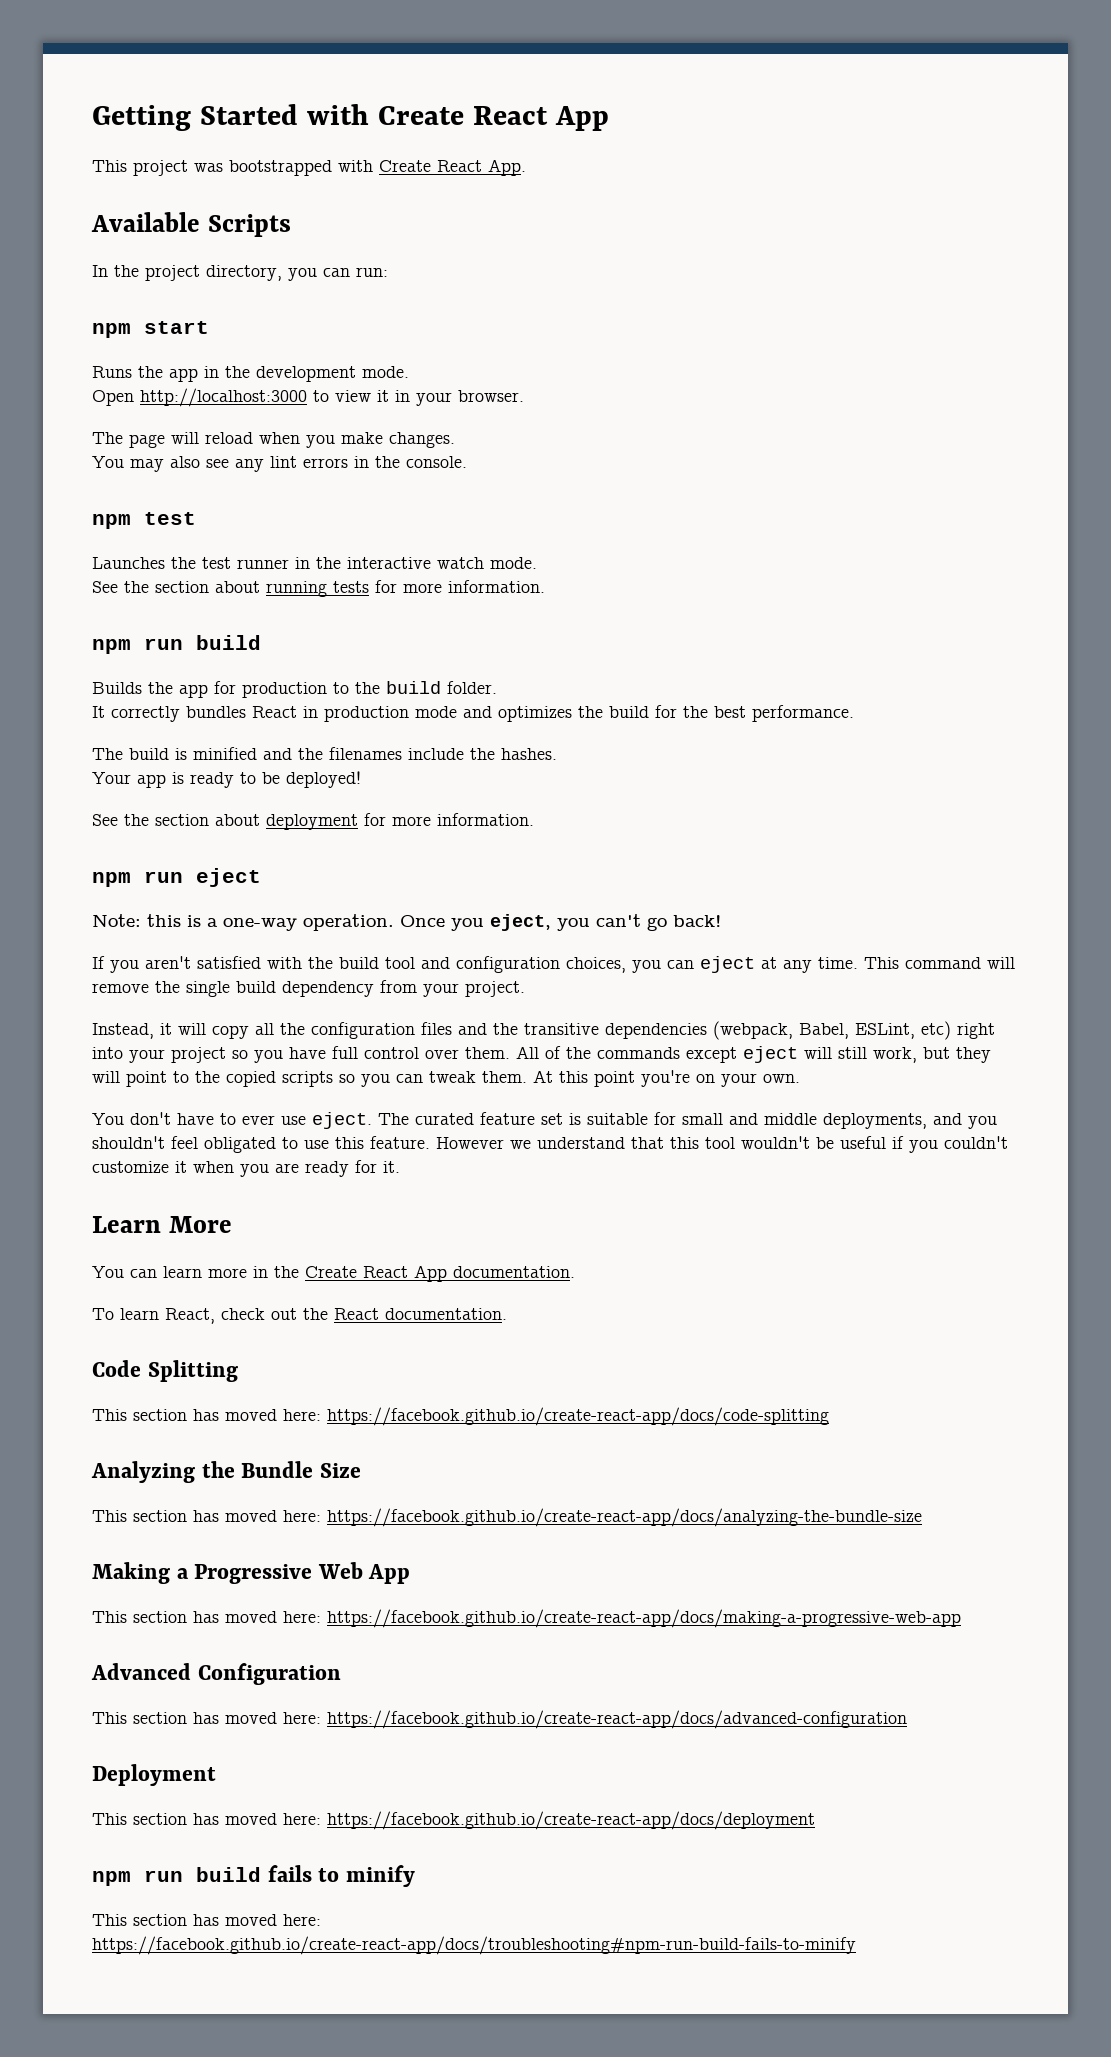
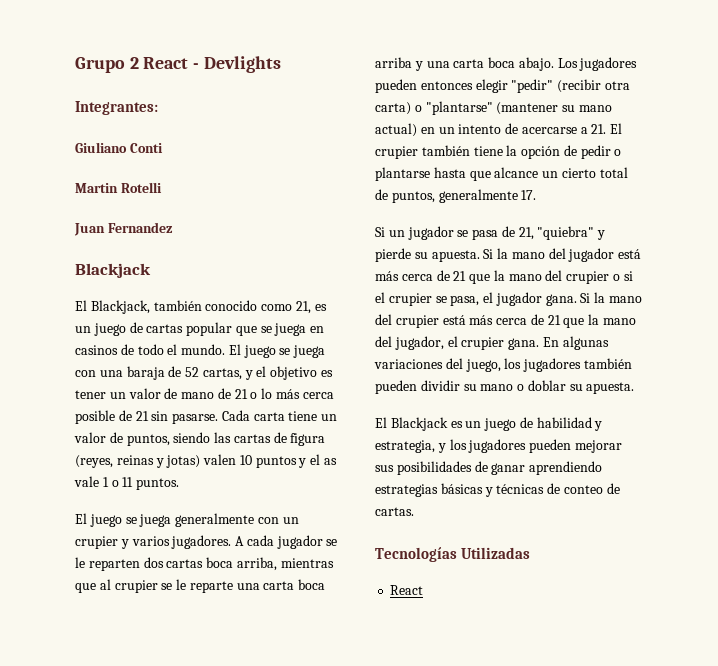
[92,104,609,131] [92,159,526,176] [91,212,291,237] [92,265,388,281] [92,321,209,338] [92,366,409,382] [92,388,524,407] [92,432,455,448] [92,456,467,472] [92,512,196,529] [92,557,537,569] [92,580,545,597] [92,635,261,654] [92,681,497,698] [92,705,854,722] [92,747,557,760] [92,771,361,788] [92,813,534,830] [92,868,261,887] [92,914,722,931] [92,956,1015,973] [92,980,525,997] [92,1021,995,1040] [92,1046,991,1063] [92,1070,800,1087] [92,1112,997,1129] [92,1136,1008,1153] [92,1160,400,1177] [92,1216,232,1233] [92,1265,575,1282] [92,1308,507,1324] [92,1360,238,1382] [92,1407,829,1426] [91,1461,361,1483] [92,1508,922,1527] [92,1562,411,1584] [92,1609,961,1628] [91,1663,341,1685] [92,1710,907,1729] [92,1764,216,1786] [92,1811,815,1830] [92,1865,415,1887] [92,1914,321,1926] [92,1936,856,1955] Getting Started with Create React App // This project was bootstrapped with Create React App. // Available Scripts // In the project directory, you can run: // npm start // Runs the app in the development mode. // Open http://localhost:3000 to view it in your browser. // The page will reload when you make changes. // You may also see any lint errors in the console. // npm test // Launches the test runner in the interactive watch mode. // See the section about running tests for more information. // npm run build // Builds the app for production to the build folder. // It correctly bundles React in production mode and optimizes the build for the best performance. // The build is minified and the filenames include the hashes. // Your app is ready to be deployed! // See the section about deployment for more information. // npm run eject // Note: this is a one-way operation. Once you eject, you can't go back! // If you aren't satisfied with the build tool and configuration choices, you can eject at any time. This command will remove the single build dependency from your project. // Instead, it will copy all the configuration files and the transitive dependencies (webpack, Babel, ESLint, etc) right into your project so you have full control over them. All of the commands except eject will still work, but they will point to the copied scripts so you can tweak them. At this point you're on your own. // You don't have to ever use eject. The curated feature set is suitable for small and middle deployments, and you shouldn't feel obligated to use this feature. However we understand that this tool wouldn't be useful if you couldn't customize it when you are ready for it. // Learn More // You can learn more in the Create React App documentation. // To learn React, check out the React documentation. // Code Splitting // This section has moved here: https://facebook.github.io/create-react-app/docs/code-splitting // Analyzing the Bundle Size // This section has moved here: https://facebook.github.io/create-react-app/docs/analyzing-the-bundle-size // Making a Progressive Web App // This section has moved here: https://facebook.github.io/create-react-app/docs/making-a-progressive-web-app // Advanced Configuration // This section has moved here: https://facebook.github.io/create-react-app/docs/advanced-configuration // Deployment // This section has moved here: https://facebook.github.io/create-react-app/docs/deployment // npm run build fails to minify // This section has moved here: https://facebook.github.io/create-react-app/docs/troubleshooting#npm-run-build-fails-to-minify -> [75,56,281,73] [75,101,158,115] [75,142,163,153] [75,182,162,193] [74,222,173,236] [75,263,151,278] [75,300,327,314] [75,322,325,336] [75,344,326,358] [75,366,334,380] [75,388,334,399] [75,410,338,424] [74,432,326,446] [75,454,338,468] [74,476,180,490] [75,513,299,527] [75,535,338,549] [75,557,334,571] [75,579,326,593] [375,57,638,71] [375,79,630,93] [375,101,612,115] [375,123,623,137] [375,145,622,159] [375,167,628,181] [375,189,537,203] [375,226,606,240] [375,248,642,262] [375,270,633,284] [375,292,643,306] [375,314,637,328] [375,336,609,350] [374,358,632,372] [375,380,635,394] [375,417,603,431] [375,439,622,453] [375,461,603,475] [375,483,620,497] [375,507,414,516] [375,547,531,562] [390,585,424,595] Grupo 2 React - Devlights // Integrantes: // Giuliano Conti // Martin Rotelli // Juan Fernandez // Blackjack // El Blackjack, también conocido como 21, es un juego de cartas popular que se juega en casinos de todo el mundo. El juego se juega con una baraja de 52 cartas, y el objetivo es tener un valor de mano de 21 o lo más cerca posible de 21 sin pasarse. Cada carta tiene un valor de puntos, siendo las cartas de figura (reyes, reinas y jotas) valen 10 puntos y el as vale 1 o 11 puntos. // El juego se juega generalmente con un crupier y varios jugadores. A cada jugador se le reparten dos cartas boca arriba, mientras que al crupier se le reparte una carta boca arriba y una carta boca abajo. Los jugadores pueden entonces elegir "pedir" (recibir otra carta) o "plantarse" (mantener su mano actual) en un intento de acercarse a 21. El crupier también tiene la opción de pedir o plantarse hasta que alcance un cierto total de puntos, generalmente 17. // Si un jugador se pasa de 21, "quiebra" y pierde su apuesta. Si la mano del jugador está más cerca de 21 que la mano del crupier o si el crupier se pasa, el jugador gana. Si la mano del crupier está más cerca de 21 que la mano del jugador, el crupier gana. En algunas variaciones del juego, los jugadores también pueden dividir su mano o doblar su apuesta. // El Blackjack es un juego de habilidad y estrategia, y los jugadores pueden mejorar sus posibilidades de ganar aprendiendo estrategias básicas y técnicas de conteo de cartas. // Tecnologías Utilizadas // React

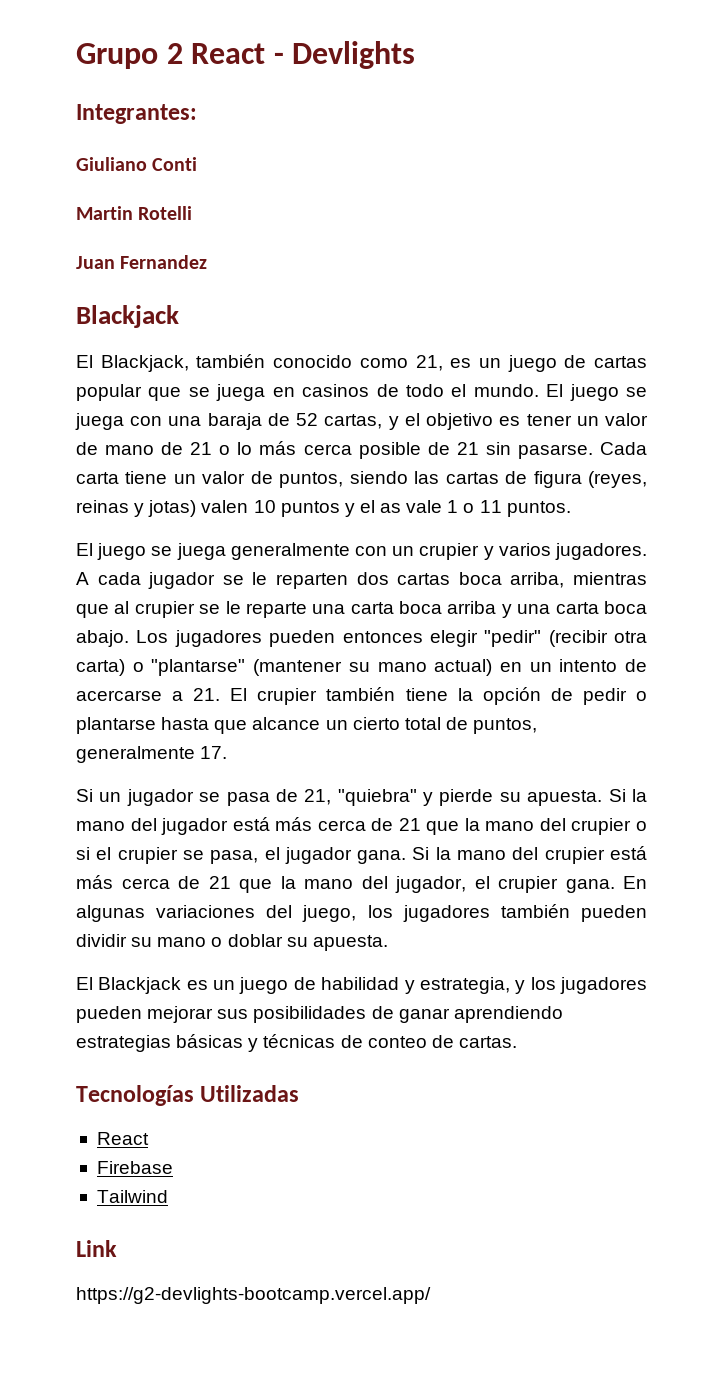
(424, 590) none -> [96,1161,173,1174] [96,1190,168,1203] [76,1240,117,1257] [76,1287,431,1304] // Firebase // Tailwind // Link // https://g2-devlights-bootcamp.vercel.app/

